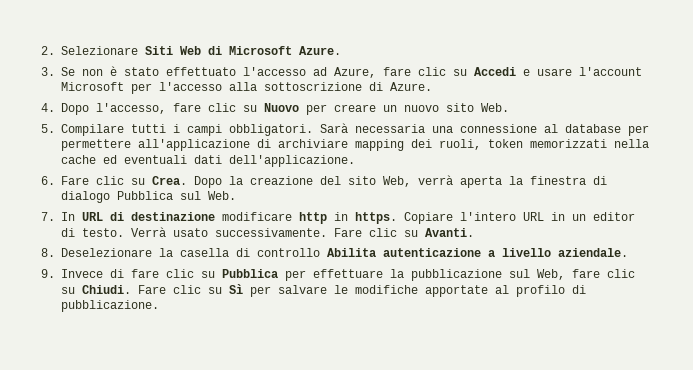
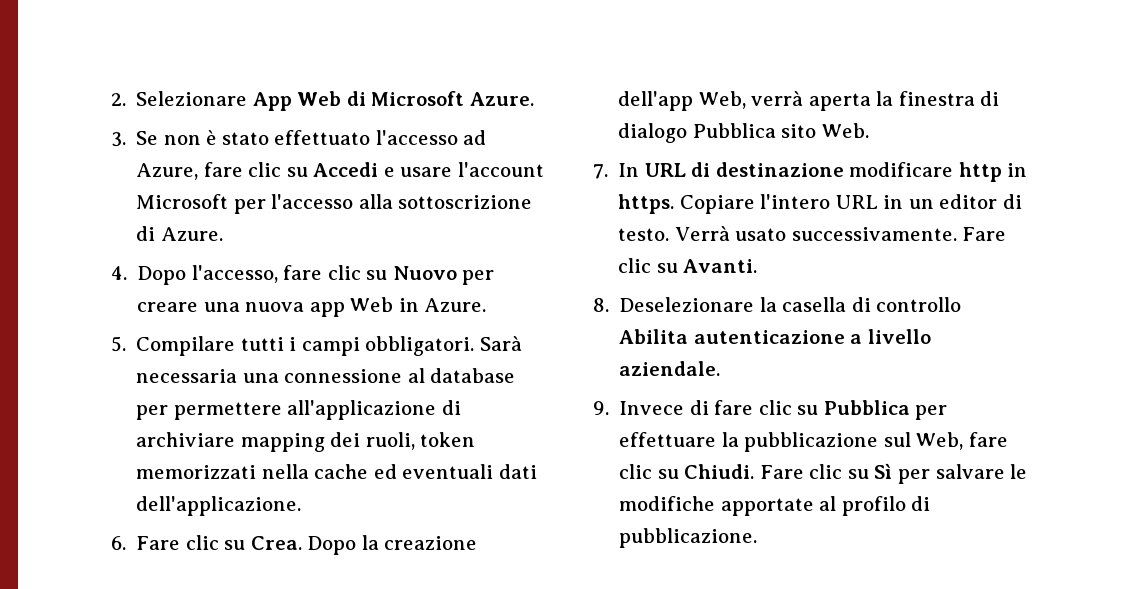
[145,46,173,55] Siti -> [252,92,292,111] App
[383,103,509,112] un nuovo sito Web. -> [203,297,487,317] una nuova app Web in Azure.
[320,176,376,185] del sito -> [618,91,694,111] dell'app
[180,191,201,200] sul -> [781,124,817,138] sito

